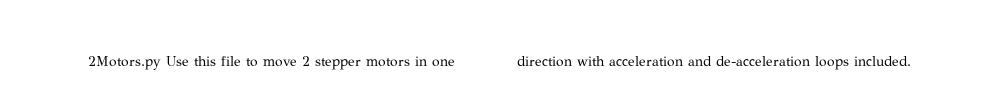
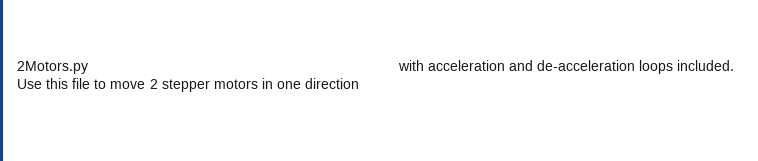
(161, 63) none -> (88, 67) //

